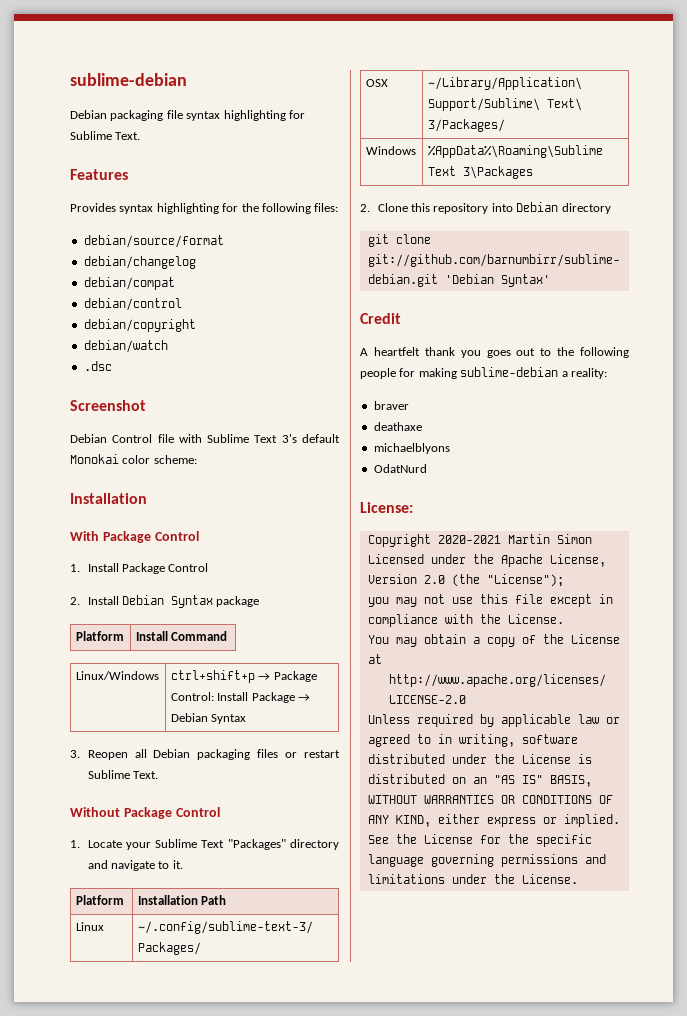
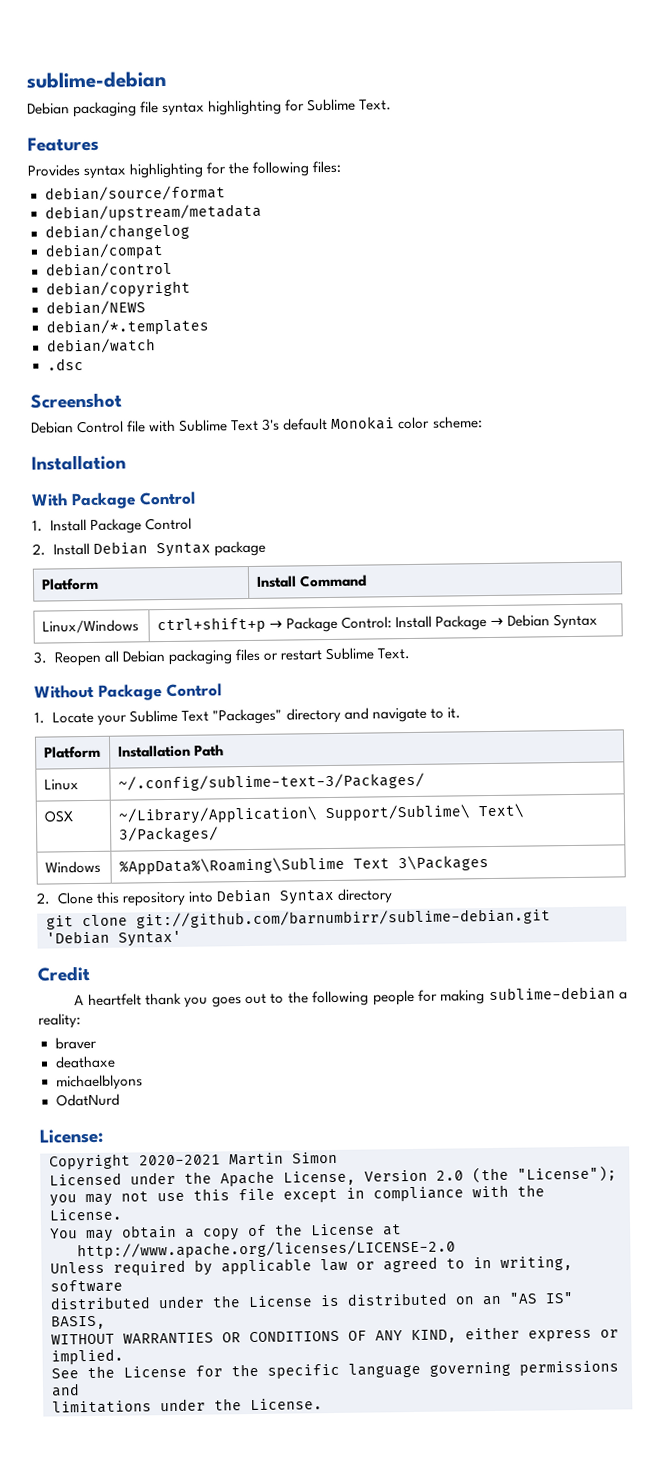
(224, 241) none -> [44,203,262,222] // debian/upstream/metadata
(196, 325) none -> [45,300,146,316] [45,318,209,336] // debian/NEWS // debian/*.templates
(559, 207) none -> [278,889,335,905] Syntax

